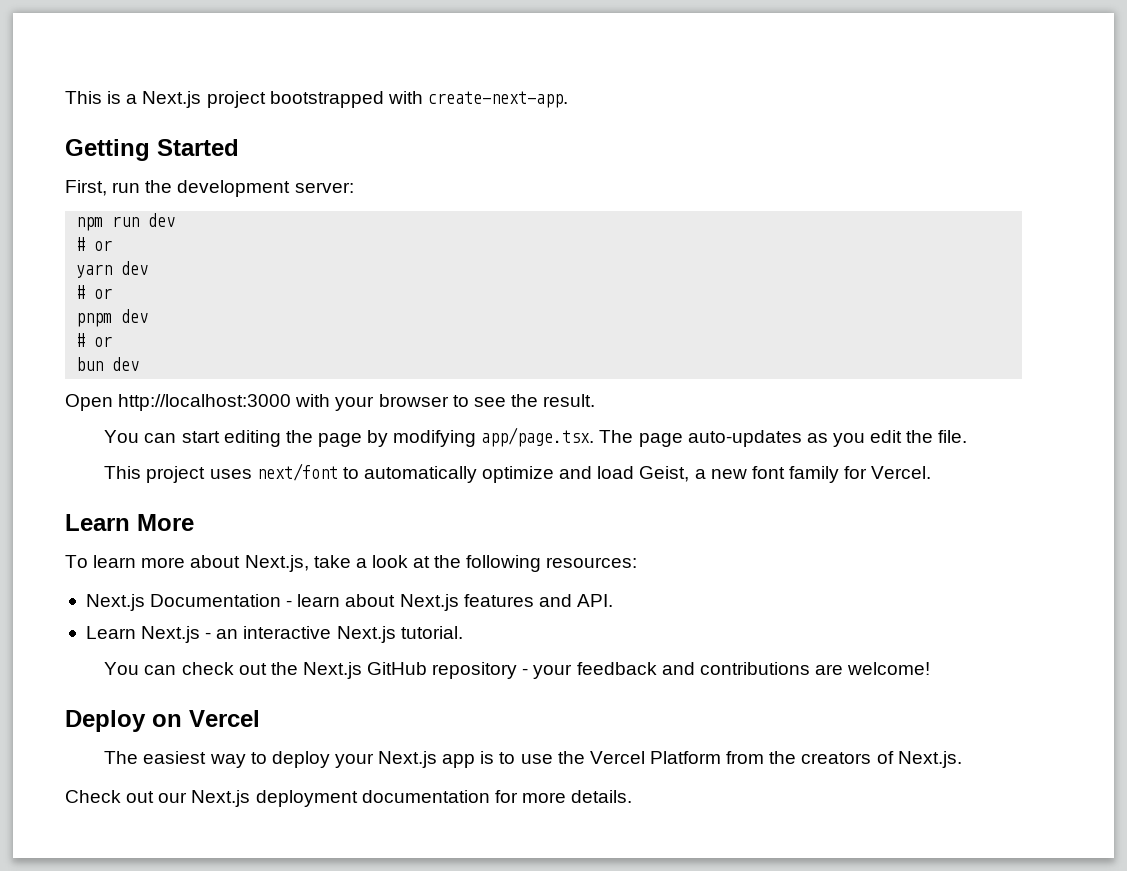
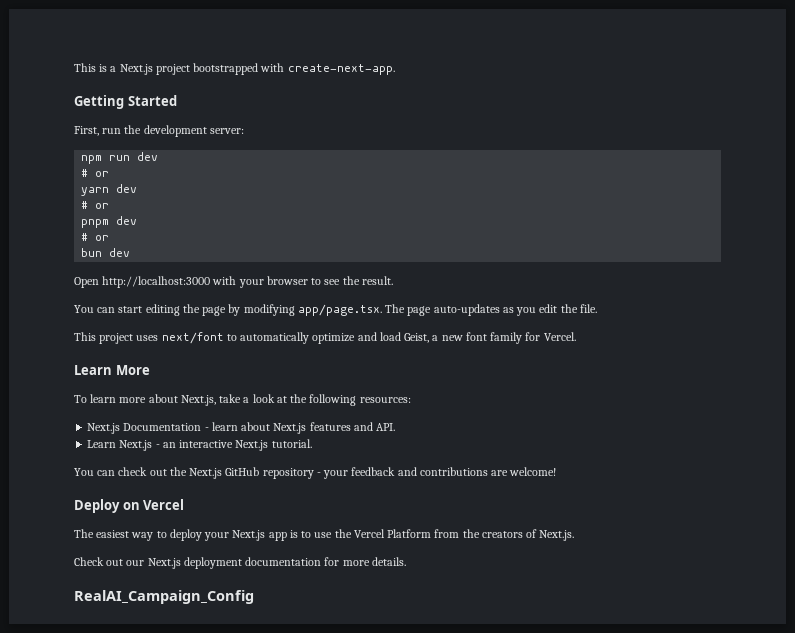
(633, 796) none -> [74,590,254,604] // RealAI_Campaign_Config

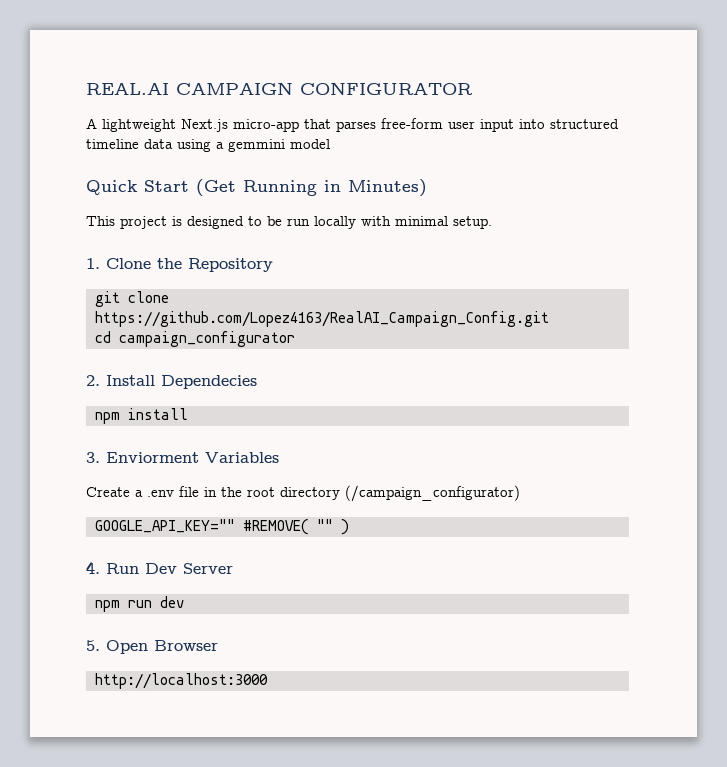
[74,63,395,75] [74,95,177,109] [74,125,244,137] [81,152,159,164] [81,169,110,177] [81,184,138,196] [81,201,110,209] [81,216,138,228] [81,233,110,241] [81,248,131,257] [74,276,393,288] [74,304,597,316] [74,332,576,344] [74,365,150,375] [74,394,411,406] [87,422,396,434] [87,439,312,451] [74,467,557,479] [74,499,185,513] [74,529,575,541] [74,557,406,569] [74,590,254,604] This is a Next.js project bootstrapped with create-next-app. // Getting Started // First, run the development server: // npm run dev // # or // yarn dev // # or // pnpm dev // # or // bun dev // Open http://localhost:3000 with your browser to see the result. // You can start editing the page by modifying app/page.tsx. The page auto-updates as you edit the file. // This project uses next/font to automatically optimize and load Geist, a new font family for Vercel. // Learn More // To learn more about Next.js, take a look at the following resources: // Next.js Documentation - learn about Next.js features and API. // Learn Next.js - an interactive Next.js tutorial. // You can check out the Next.js GitHub repository - your feedback and contributions are welcome! // Deploy on Vercel // The easiest way to deploy your Next.js app is to use the Vercel Platform from the creators of Next.js. // Check out our Next.js deployment documentation for more details. // RealAI_Campaign_Config -> [86,82,473,95] [86,118,619,132] [86,139,330,152] [86,179,427,197] [86,216,492,229] [86,258,273,272] [95,291,169,307] [95,311,549,327] [95,331,295,347] [86,375,257,389] [95,408,188,424] [86,452,279,463] [86,485,520,502] [95,519,349,535] [86,561,233,574] [95,596,184,612] [86,640,218,654] [95,673,268,689] REAL.AI CAMPAIGN CONFIGURATOR // A lightweight Next.js micro-app that parses free-form user input into structured timeline data using a gemmini model // Quick Start (Get Running in Minutes) // This project is designed to be run locally with minimal setup. // 1. Clone the Repository // git clone https://github.com/Lopez4163/RealAI_Campaign_Config.git // cd campaign_configurator // 2. Install Dependecies // npm install // 3. Enviorment Variables // Create a .env file in the root directory (/campaign_configurator) // GOOGLE_API_KEY="" #REMOVE( "" ) // 4. Run Dev Server // npm run dev // 5. Open Browser // http://localhost:3000

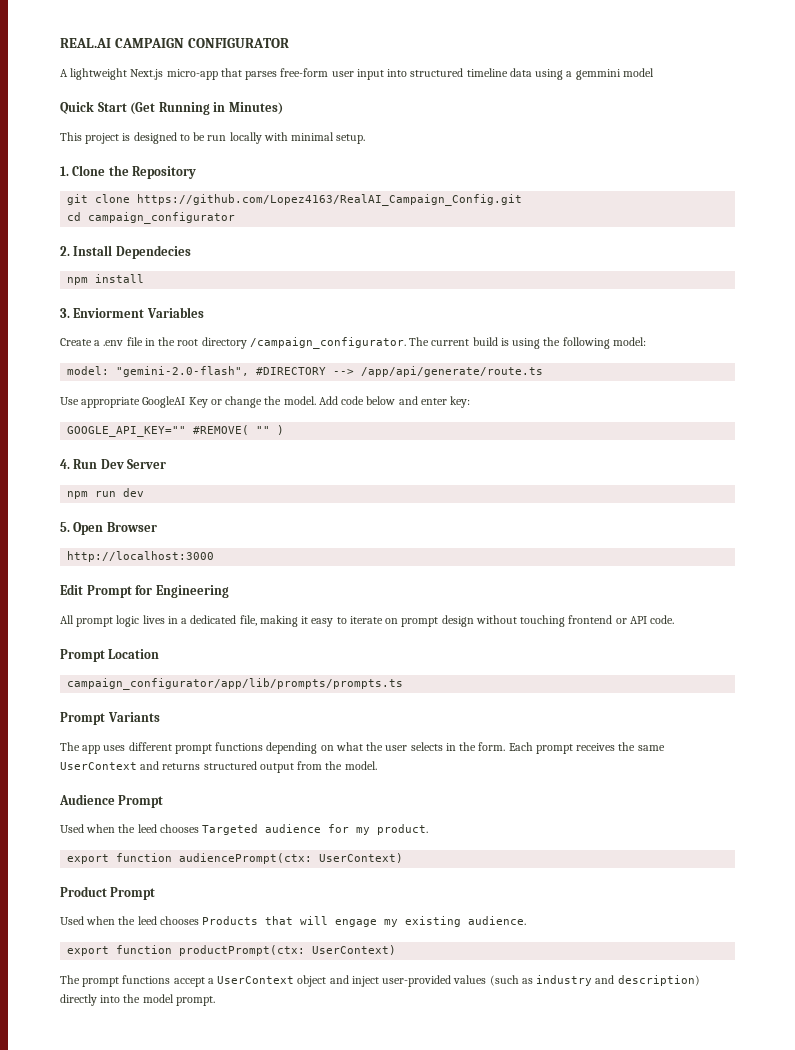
[345,485,520,502] (/campaign_configurator) -> [249,337,646,349] [67,366,544,377] [60,396,471,408] /campaign_configurator. The current build is using the following model: // model: "gemini-2.0-flash", #DIRECTORY --> /app/api/generate/route.ts // Use appropriate GoogleAI Key or change the model. Add code below and enter key:
(268, 681) none -> [60,584,229,598] [60,615,675,627] [60,649,160,662] [67,678,404,690] [60,712,160,725] [60,742,665,754] [60,761,377,773] [59,794,164,808] [60,824,429,835] [67,853,404,864] [60,886,156,900] [60,916,527,927] [67,945,397,956] [60,975,700,987] [60,994,215,1006] // Edit Prompt for Engineering // All prompt logic lives in a dedicated file, making it easy to iterate on prompt design without touching frontend or API code. // Prompt Location // campaign_configurator/app/lib/prompts/prompts.ts // Prompt Variants // The app uses different prompt functions depending on what the user selects in the form. Each prompt receives the same UserContext and returns structured output from the model. // Audience Prompt // Used when the leed chooses Targeted audience for my product. // export function audiencePrompt(ctx: UserContext) // Product Prompt // Used when the leed chooses Products that will engage my existing audience. // export function productPrompt(ctx: UserContext) // The prompt functions accept a UserContext object and inject user-provided values (such as industry and description) directly into the model prompt.

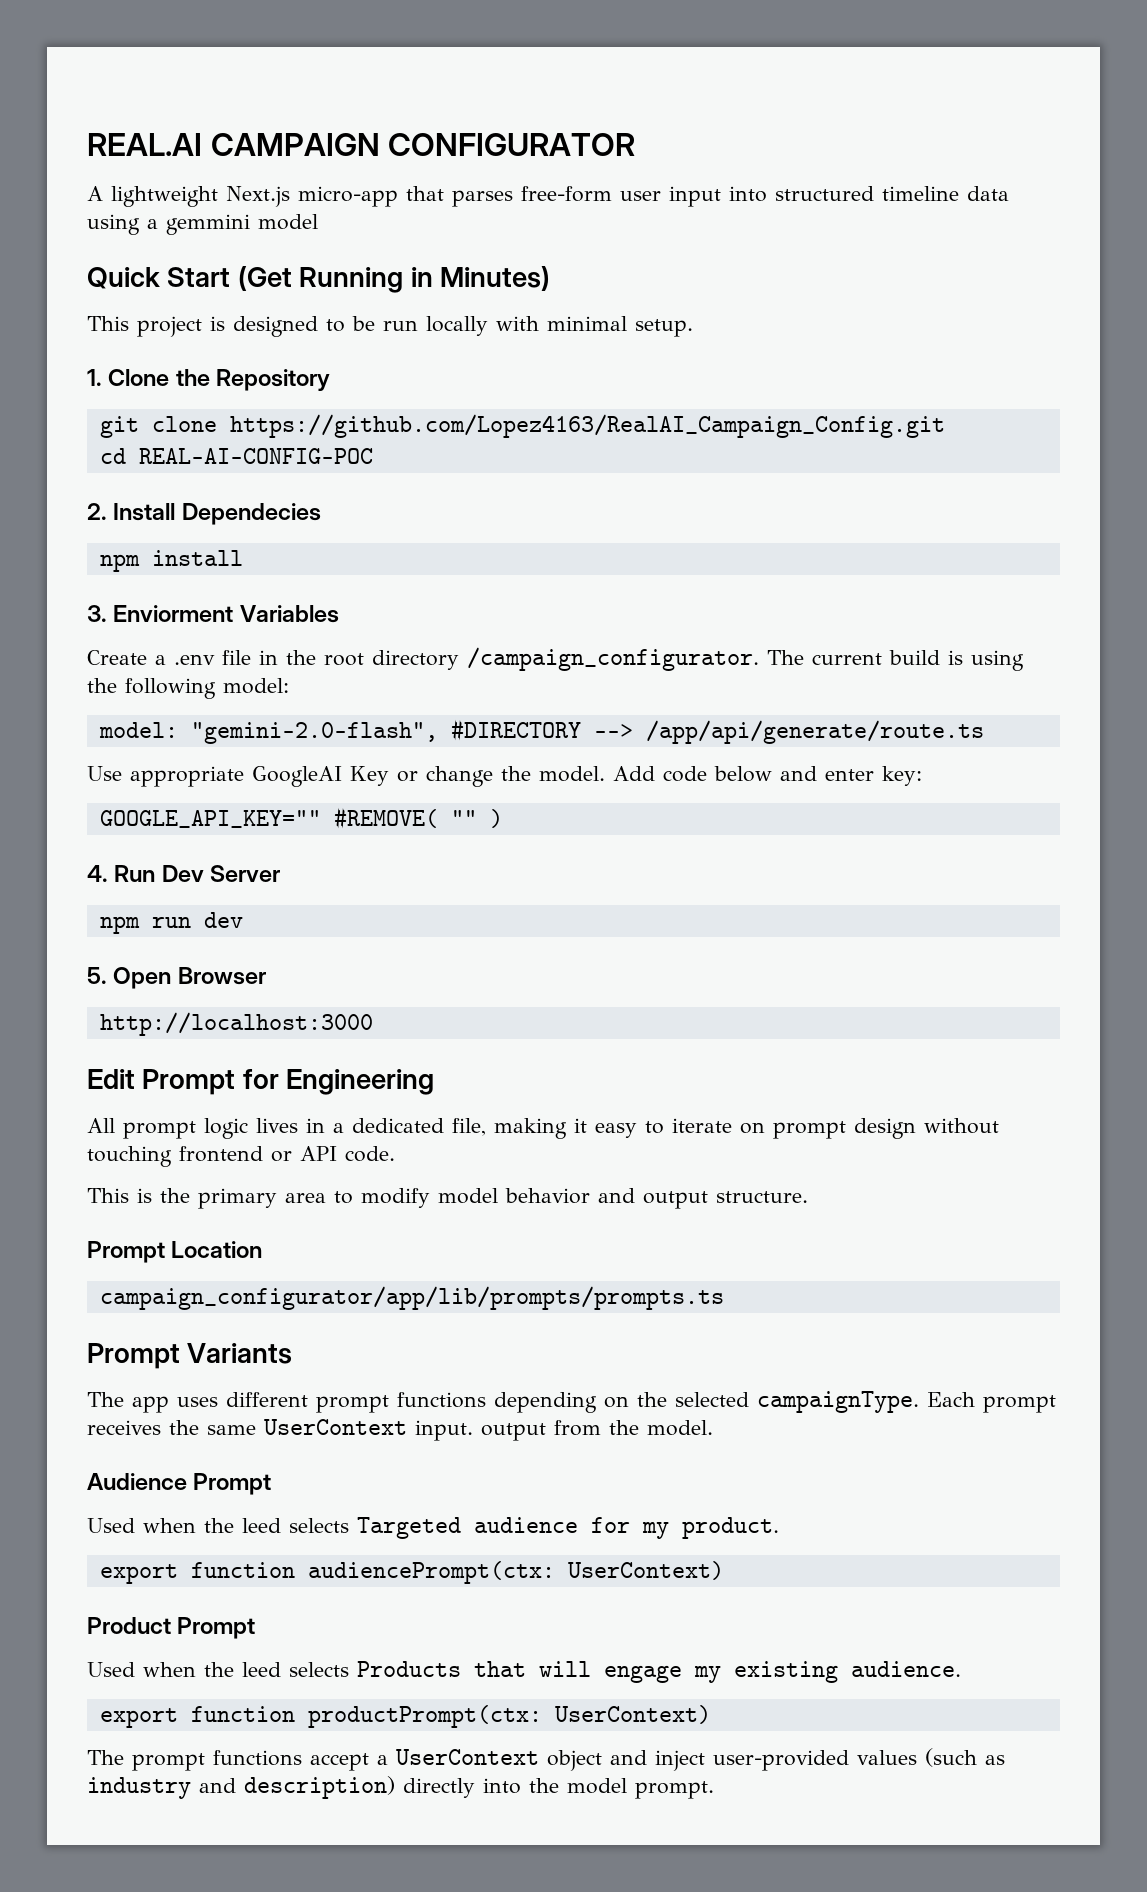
[88,212,236,224] campaign_configurator -> [138,448,373,464] REAL-AI-CONFIG-POC
(675, 619) none -> [87,1188,808,1209] // This is the primary area to modify model behavior and output structure.
[335,742,506,751] what the user selects in the form. -> [637,1391,919,1413] the selected campaignType.
[140,761,257,770] and returns structured -> [415,1420,473,1441] input.
[159,824,199,833] chooses -> [289,1518,349,1533] selects
[159,916,199,925] chooses -> [289,1662,349,1677] selects

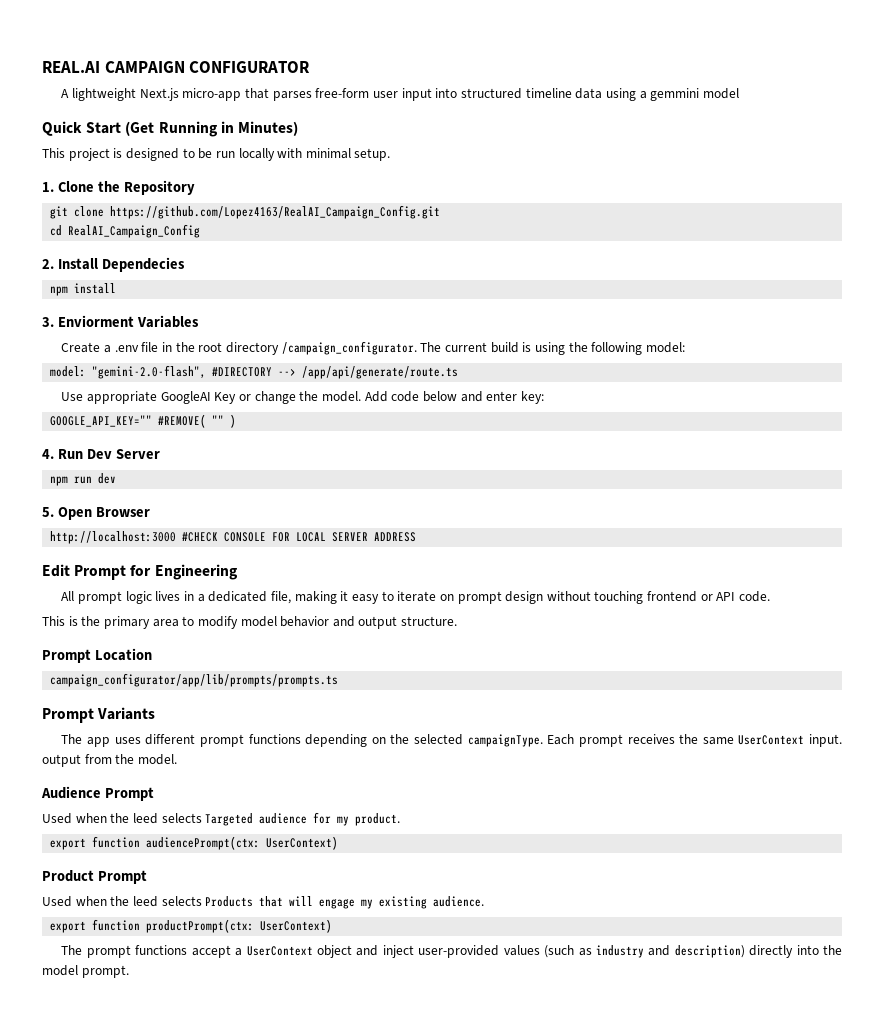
[138,448,373,464] REAL-AI-CONFIG-POC -> [68,224,201,238] RealAI_Campaign_Config
(373, 1024) none -> [182,532,417,542] #CHECK CONSOLE FOR LOCAL SERVER ADDRESS

